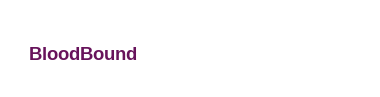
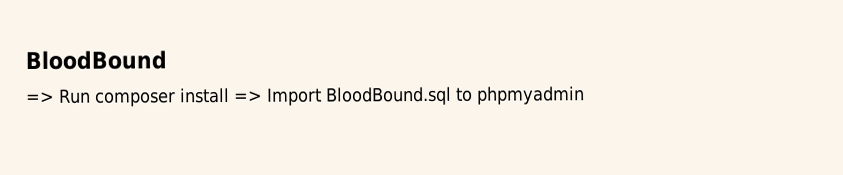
(137, 53) none -> [26,86,585,107] // => Run composer install => Import BloodBound.sql to phpmyadmin

